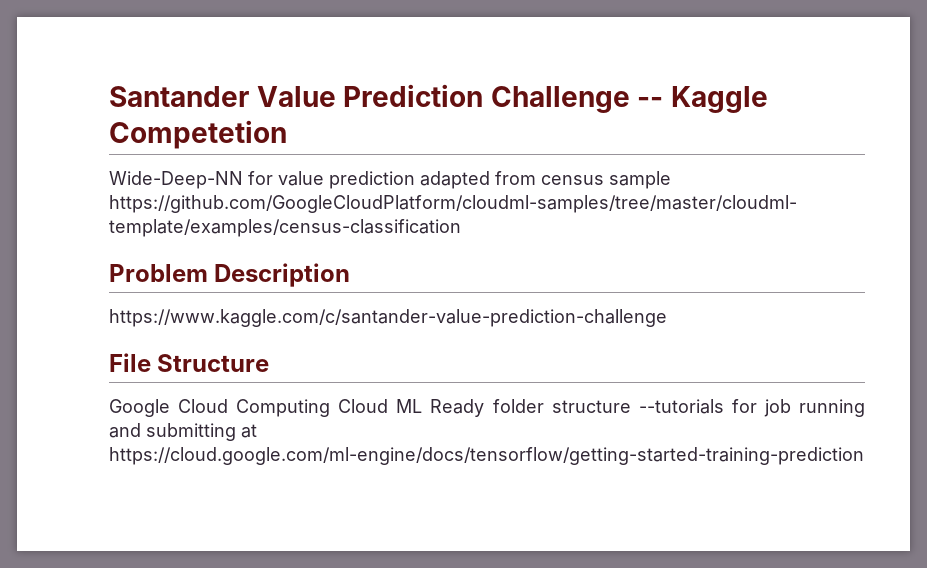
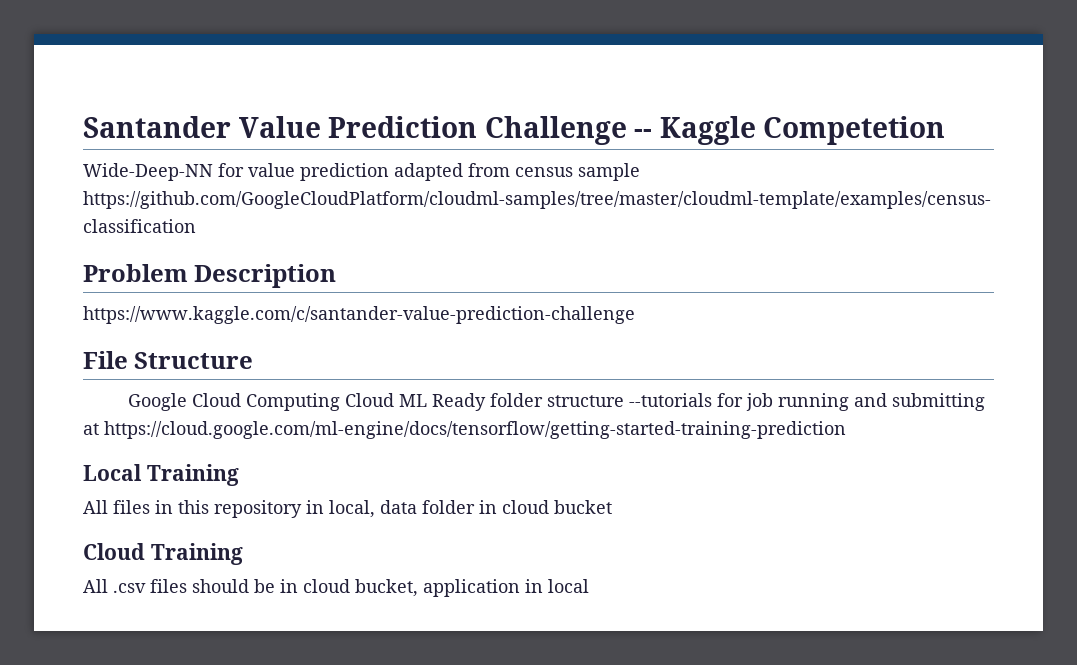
(864, 456) none -> [83,464,239,486] [83,500,612,518] [83,543,243,565] [83,579,589,597] // Local Training // All files in this repository in local, data folder in cloud bucket // Cloud Training // All .csv files should be in cloud bucket, application in local

